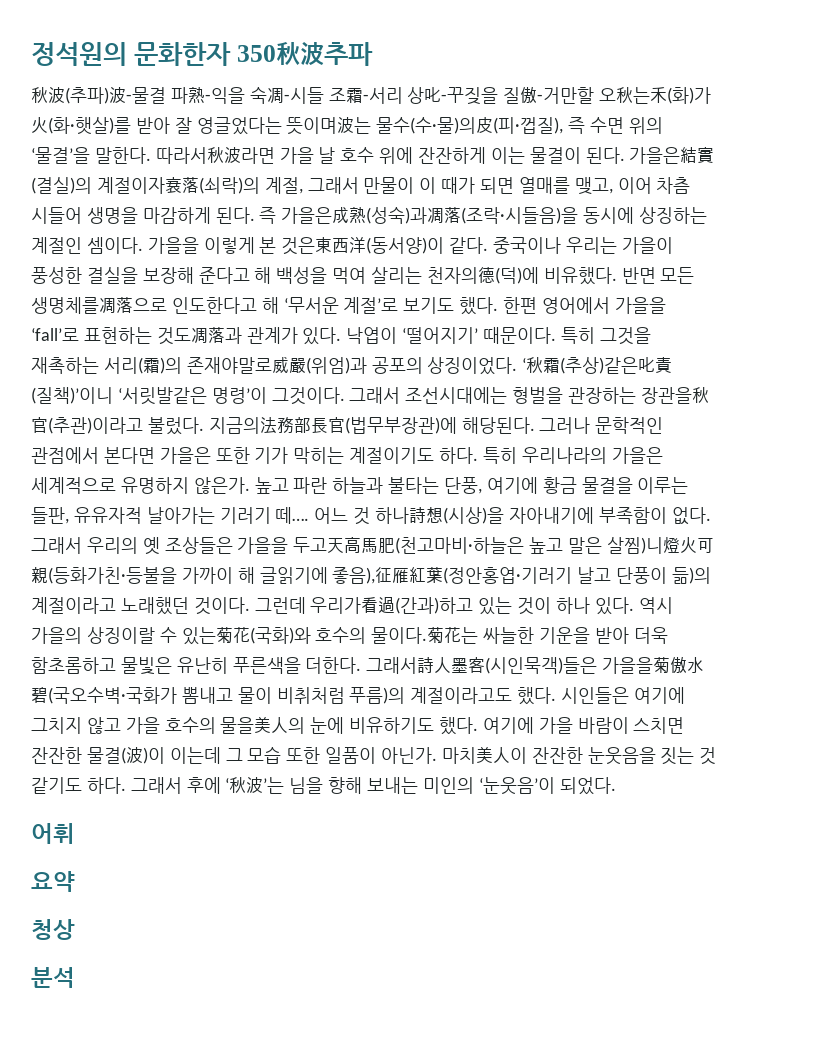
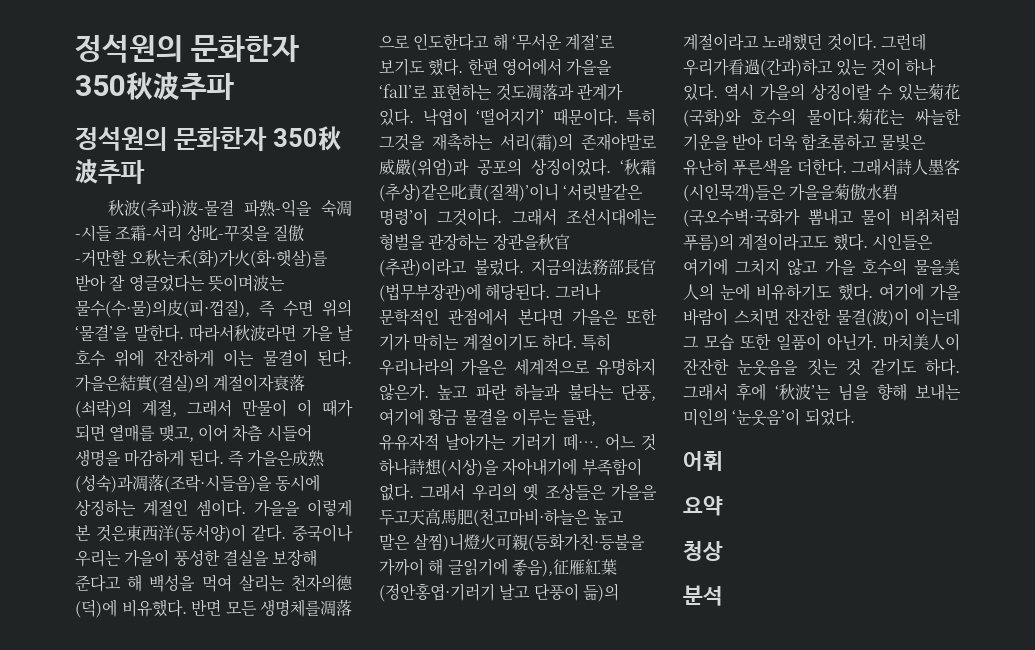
[31,42,373,66] 정석원의 문화한자 350秋波추파 -> [75,34,300,63] [75,72,234,100] [75,126,341,151] [75,159,145,184] 정석원의 문화한자 350秋波추파 // 정석원의 문화한자 350秋波추파

